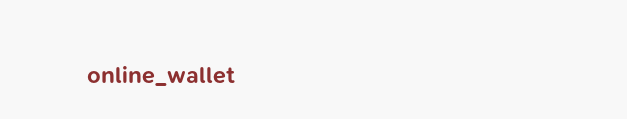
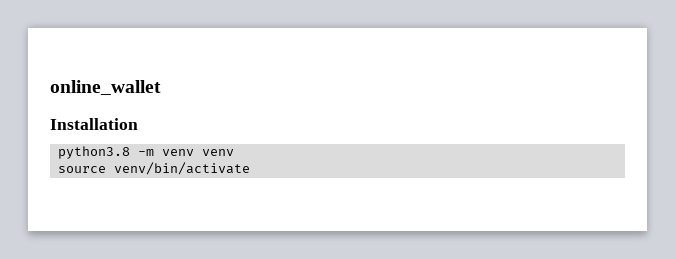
(235, 76) none -> [50,118,138,130] [58,146,235,159] [58,162,251,175] // Installation // python3.8 -m venv venv // source venv/bin/activate

